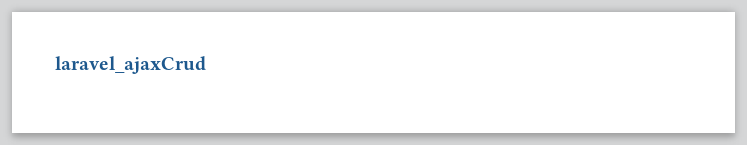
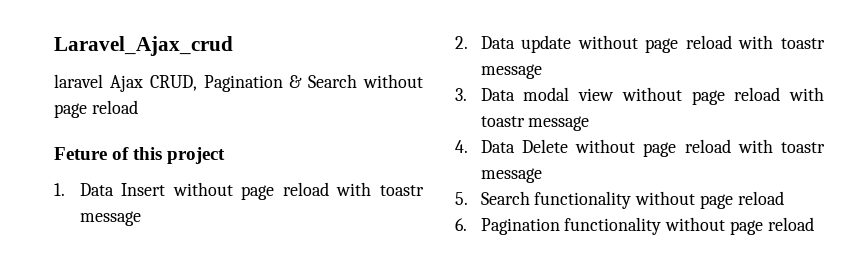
[55,56,206,74] laravel_ajaxCrud -> [54,36,233,56] [54,74,423,92] [54,100,138,118] [54,147,226,164] [54,182,424,200] [79,211,141,226] [455,35,825,53] [480,64,542,79] [455,87,824,105] [480,116,590,131] [455,139,825,157] [480,168,542,183] [455,191,784,209] [455,217,814,235] Laravel_Ajax_crud // laravel Ajax CRUD, Pagination & Search without page reload // Feture of this project // 1. Data Insert without page reload with toastr message // 2. Data update without page reload with toastr message // 3. Data modal view without page reload with toastr message // 4. Data Delete without page reload with toastr message // 5. Search functionality without page reload // 6. Pagination functionality without page reload

